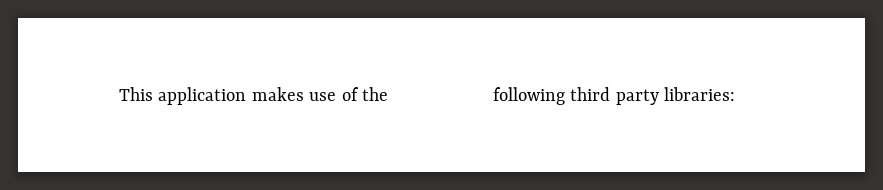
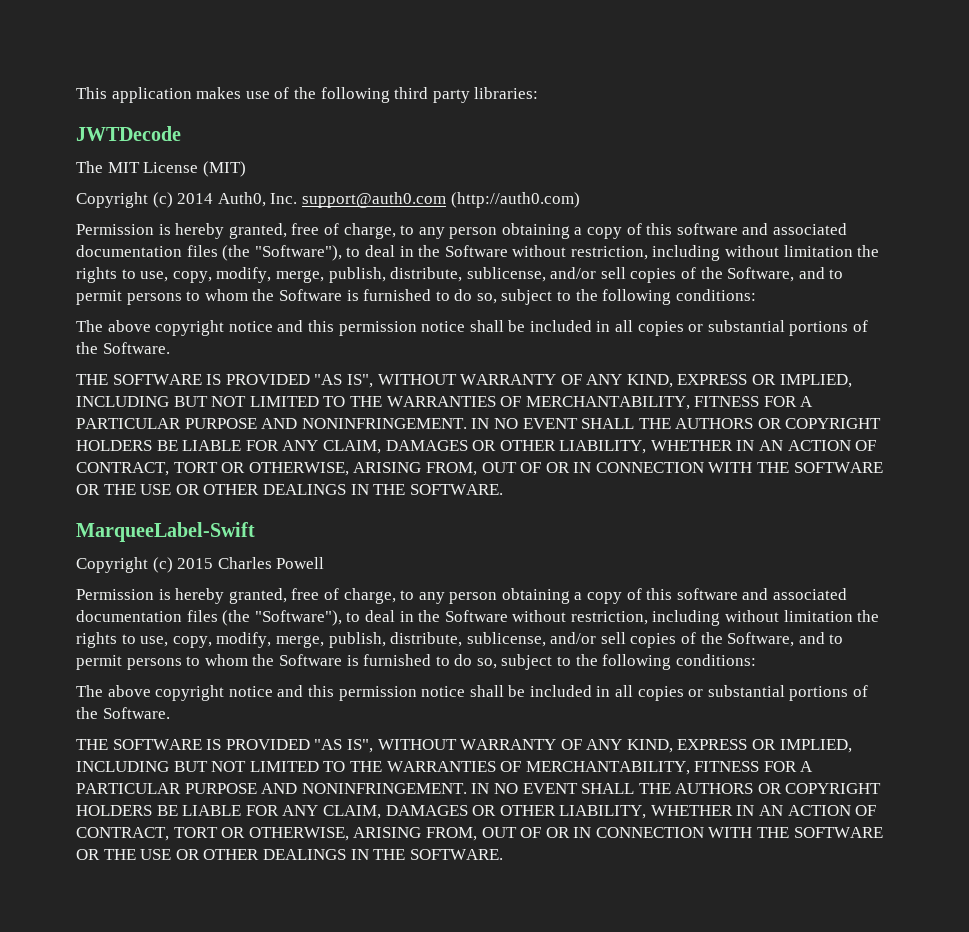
(736, 94) none -> [76,126,181,141] [76,161,246,177] [76,192,580,208] [76,223,848,239] [76,245,880,261] [76,267,844,283] [76,289,756,305] [76,320,869,336] [76,342,170,354] [76,374,852,388] [76,396,814,410] [76,418,882,429] [76,440,877,454] [76,462,883,476] [76,484,503,495] [76,522,255,542] [76,557,325,573] [76,588,848,604] [76,610,880,626] [76,632,844,648] [76,654,756,670] [76,685,869,701] [76,707,170,719] [76,739,852,753] [76,761,814,775] [76,783,882,794] [76,805,877,819] [76,827,883,841] [76,849,503,860] // JWTDecode // The MIT License (MIT) // Copyright (c) 2014 Auth0, Inc. support@auth0.com (http://auth0.com) // Permission is hereby granted, free of charge, to any person obtaining a copy of this software and associated documentation files (the "Software"), to deal in the Software without restriction, including without limitation the rights to use, copy, modify, merge, publish, distribute, sublicense, and/or sell copies of the Software, and to permit persons to whom the Software is furnished to do so, subject to the following conditions: // The above copyright notice and this permission notice shall be included in all copies or substantial portions of the Software. // THE SOFTWARE IS PROVIDED "AS IS", WITHOUT WARRANTY OF ANY KIND, EXPRESS OR IMPLIED, INCLUDING BUT NOT LIMITED TO THE WARRANTIES OF MERCHANTABILITY, FITNESS FOR A PARTICULAR PURPOSE AND NONINFRINGEMENT. IN NO EVENT SHALL THE AUTHORS OR COPYRIGHT HOLDERS BE LIABLE FOR ANY CLAIM, DAMAGES OR OTHER LIABILITY, WHETHER IN AN ACTION OF CONTRACT, TORT OR OTHERWISE, ARISING FROM, OUT OF OR IN CONNECTION WITH THE SOFTWARE OR THE USE OR OTHER DEALINGS IN THE SOFTWARE. // MarqueeLabel-Swift // Copyright (c) 2015 Charles Powell // Permission is hereby granted, free of charge, to any person obtaining a copy of this software and associated documentation files (the "Software"), to deal in the Software without restriction, including without limitation the rights to use, copy, modify, merge, publish, distribute, sublicense, and/or sell copies of the Software, and to permit persons to whom the Software is furnished to do so, subject to the following conditions: // The above copyright notice and this permission notice shall be included in all copies or substantial portions of the Software. // THE SOFTWARE IS PROVIDED "AS IS", WITHOUT WARRANTY OF ANY KIND, EXPRESS OR IMPLIED, INCLUDING BUT NOT LIMITED TO THE WARRANTIES OF MERCHANTABILITY, FITNESS FOR A PARTICULAR PURPOSE AND NONINFRINGEMENT. IN NO EVENT SHALL THE AUTHORS OR COPYRIGHT HOLDERS BE LIABLE FOR ANY CLAIM, DAMAGES OR OTHER LIABILITY, WHETHER IN AN ACTION OF CONTRACT, TORT OR OTHERWISE, ARISING FROM, OUT OF OR IN CONNECTION WITH THE SOFTWARE OR THE USE OR OTHER DEALINGS IN THE SOFTWARE.

